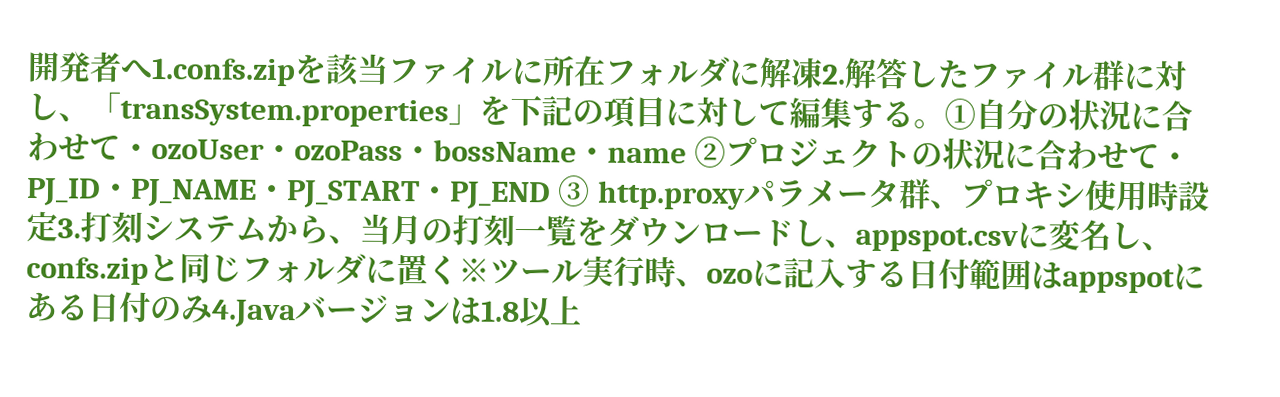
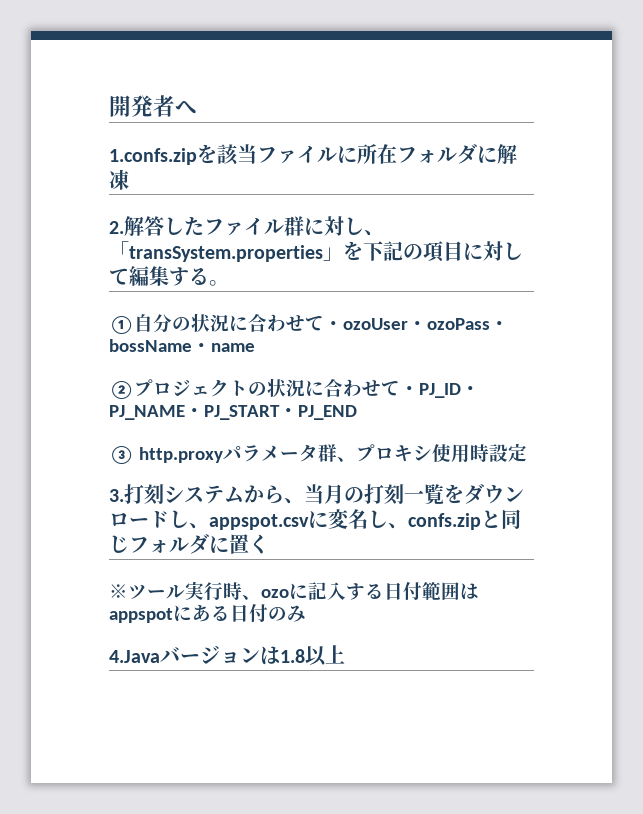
(153, 69) none -> (197, 107) //
(823, 73) none -> (129, 179) //
(945, 124) none -> (229, 283) //
(687, 155) none -> (255, 347) //
(551, 195) none -> (357, 412) //
(58, 226) none -> (527, 452) //
(459, 270) none -> (269, 544) //
(213, 309) none -> (306, 613) //

